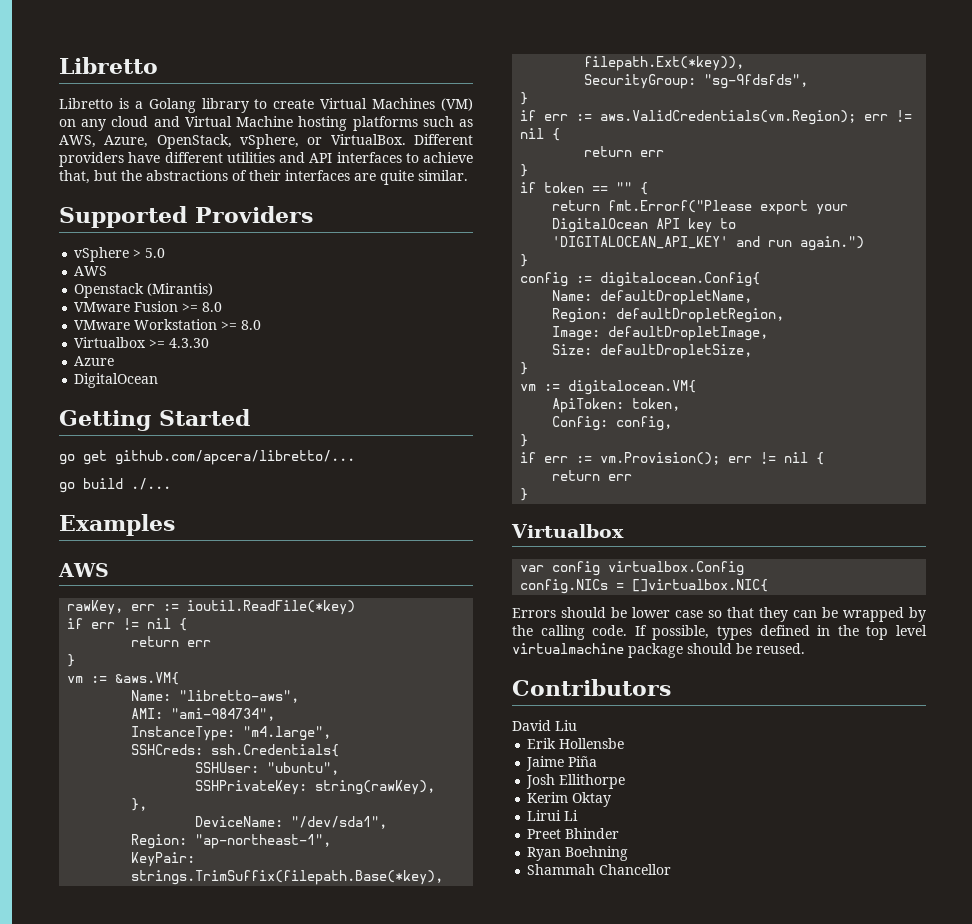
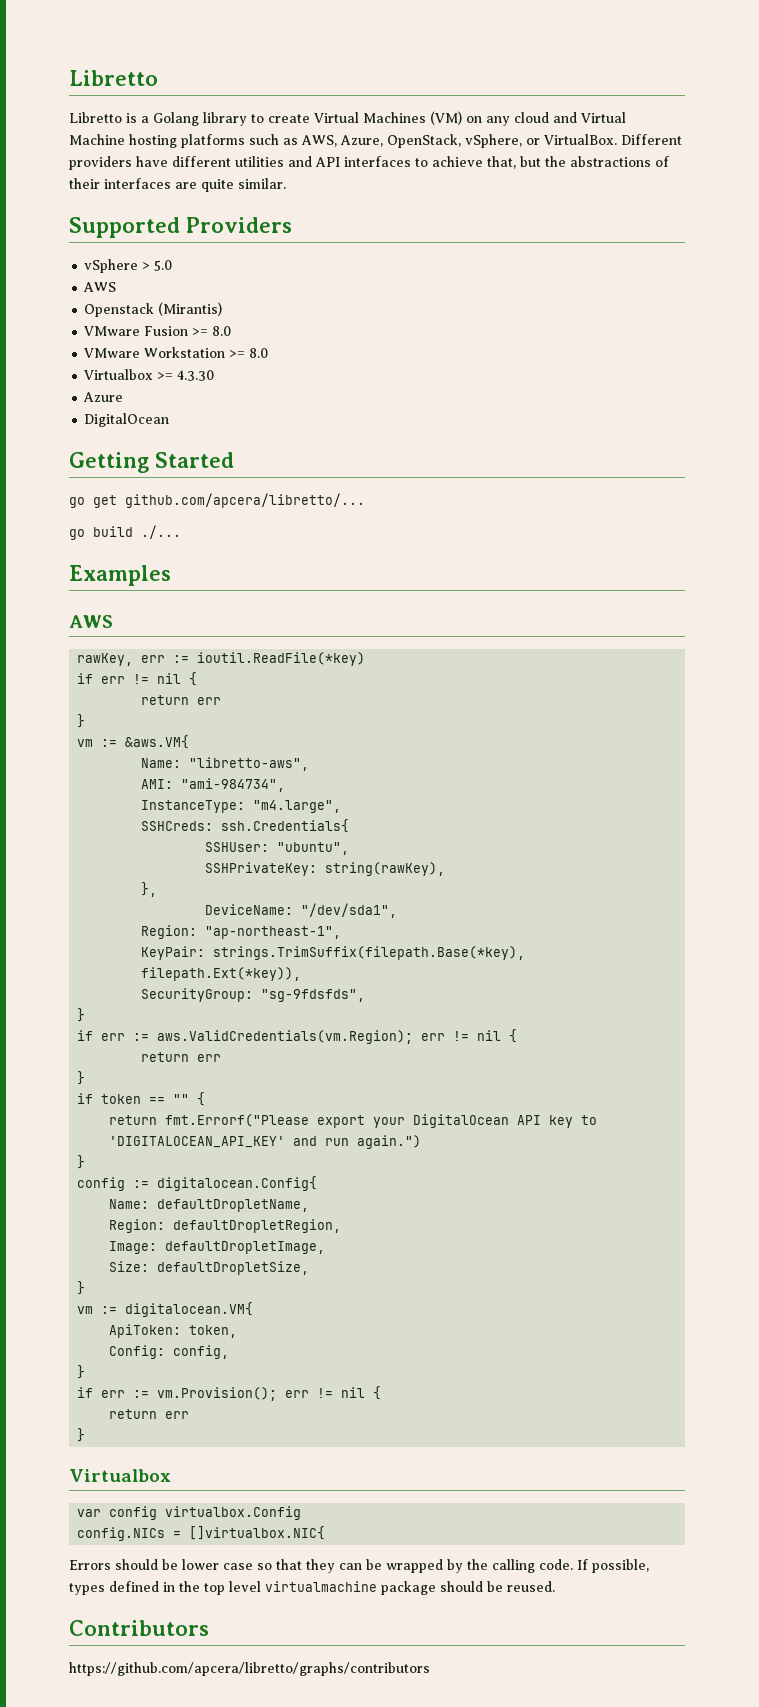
[512,720,577,731] [527,738,625,749] [526,756,598,771] [526,774,626,789] [527,792,612,807] [527,810,579,821] [527,828,620,839] [527,846,629,861] [527,864,672,875] David Liu // Erik Hollensbe // Jaime Piña // Josh Ellithorpe // Kerim Oktay // Lirui Li // Preet Bhinder // Ryan Boehning // Shammah Chancellor -> [69,1662,430,1676] https://github.com/apcera/libretto/graphs/contributors

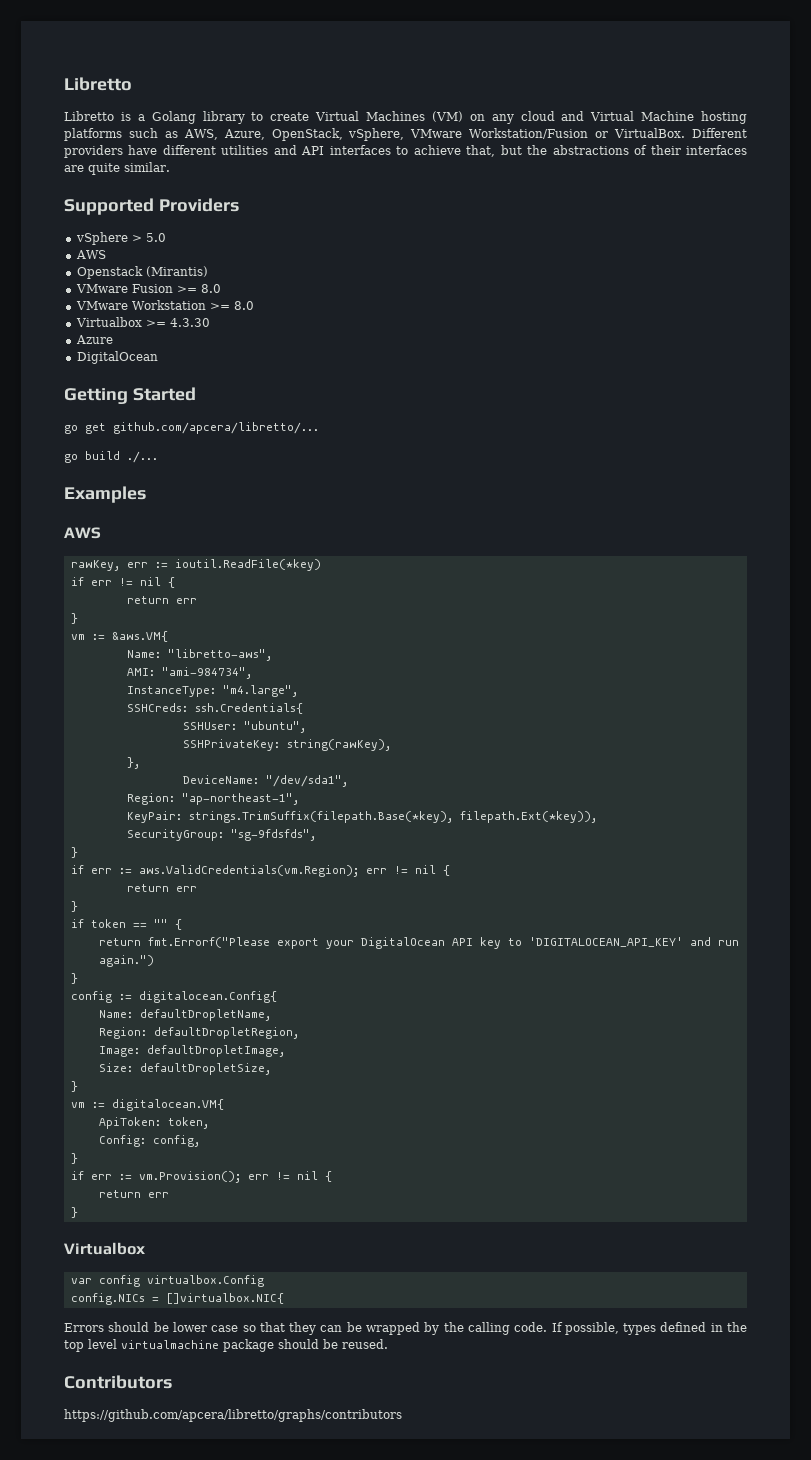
(522, 141) none -> [410,128,589,139] VMware Workstation/Fusion

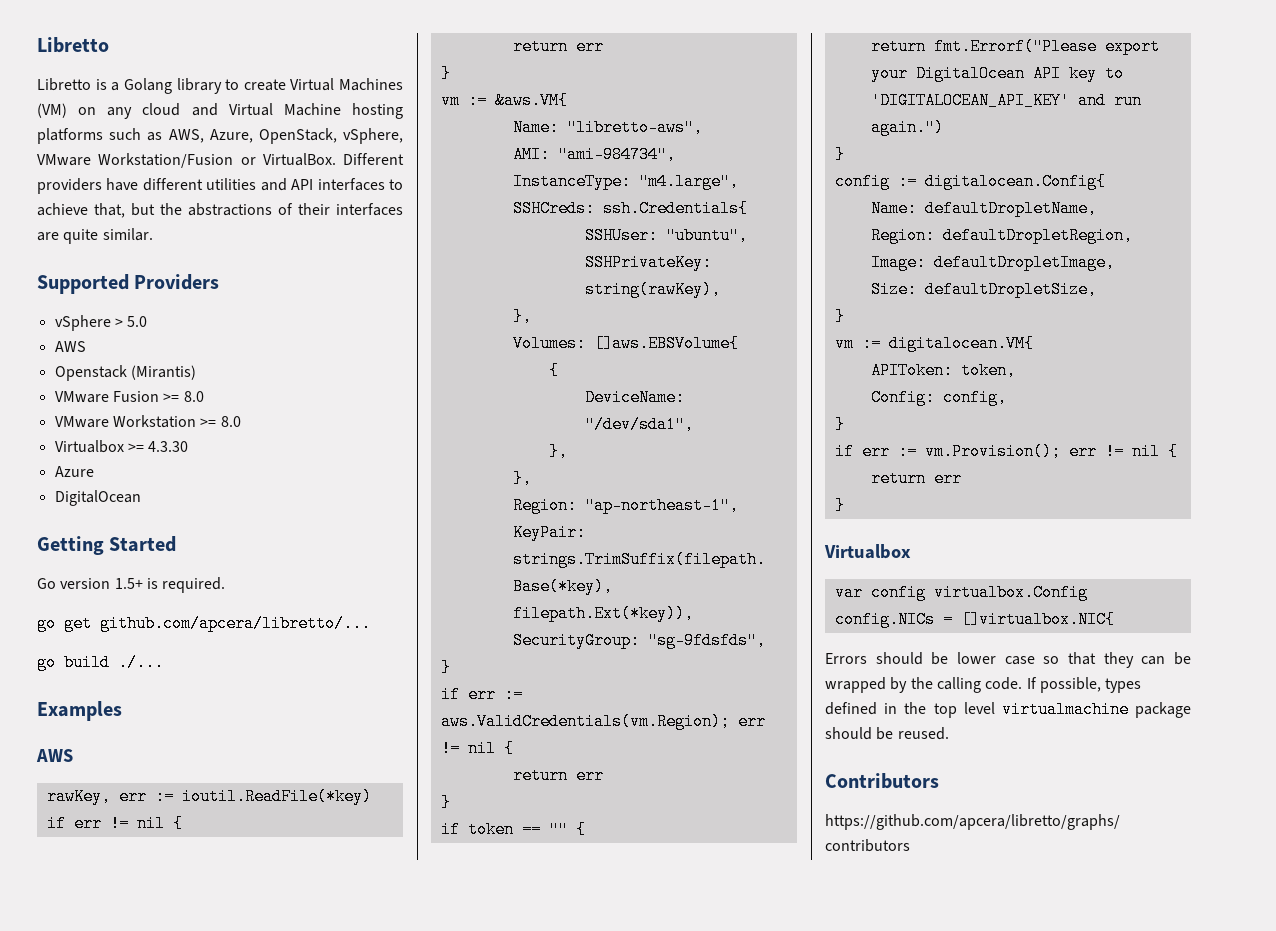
(196, 394) none -> [37,577,226,593] // Go version 1.5+ is required.
(140, 763) none -> [512,335,739,352] [548,362,559,379] // Volumes: []aws.EBSVolume{ // {
(348, 781) none -> [548,443,568,460] [512,470,532,487] // }, // },
[98,1117,161,1129] ApiToken: -> [870,362,953,379] APIToken:

